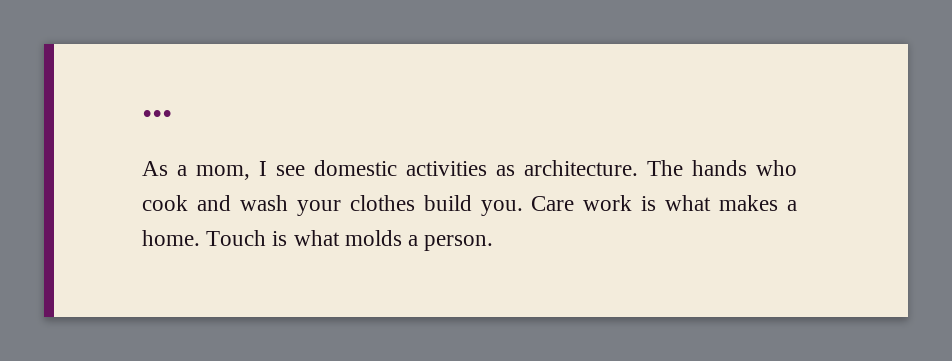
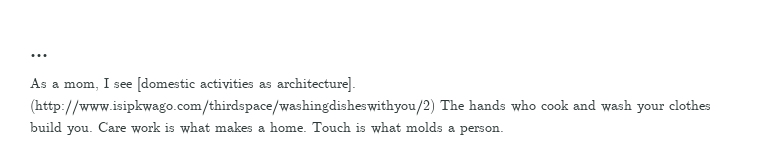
[314,160,397,176] domestic -> [137,77,195,92] [domestic
[524,160,638,176] architecture. -> [277,77,356,92] [30,99,435,116] architecture]. (http://www.isipkwago.com/thirdspace/washingdisheswithyou/2)

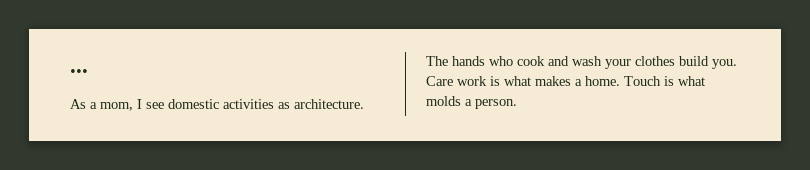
[137,77,195,92] [domestic -> [168,99,219,109] domestic
[277,77,356,92] [30,99,435,116] architecture]. (http://www.isipkwago.com/thirdspace/washingdisheswithyou/2) -> [294,99,364,109] architecture.

